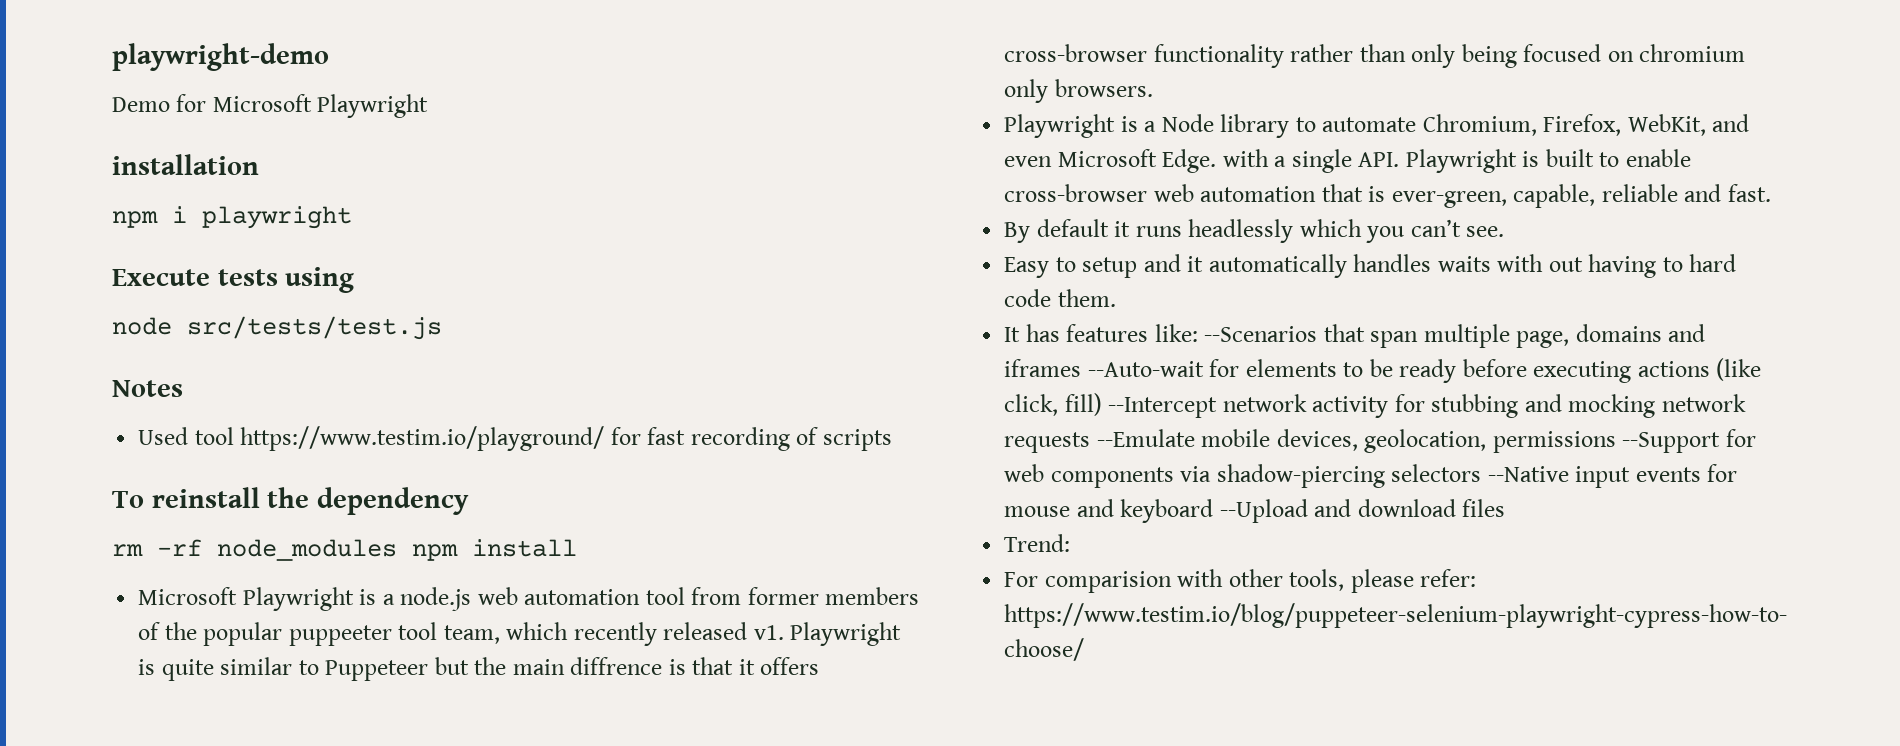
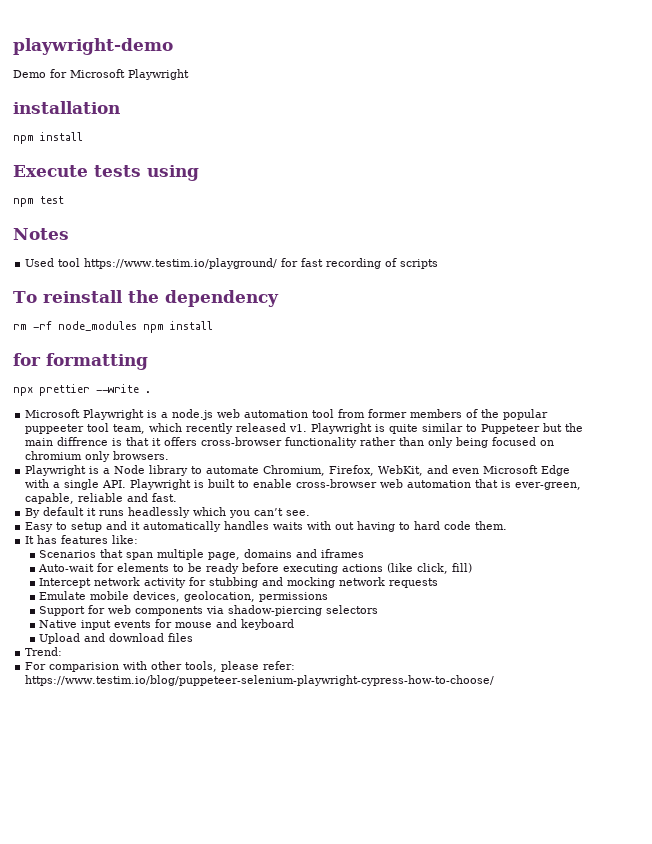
[172,206,352,229] i playwright -> [40,132,83,141] install
[112,316,442,340] node src/tests/test.js -> [13,196,64,207] npm test
(577, 548) none -> [13,353,148,370] [13,384,151,396] // for formatting // npx prettier --write .
[1162,149,1217,173] Edge. -> [541,465,571,476] Edge
[1204,326,1318,342] --Scenarios -> [39,550,97,558] // Scenarios
[1087,361,1204,377] --Auto-wait -> [38,564,95,572] // Auto-wait
[1108,397,1218,418] --Intercept -> [39,578,92,588] // Intercept
[1096,429,1195,447] --Emulate -> [39,591,87,600] // Emulate
[1622,432,1721,453] --Support -> [39,606,86,616] // Support
[1487,466,1569,482] --Native -> [39,620,78,628] // Native
[1219,499,1308,523] --Upload -> [39,633,81,644] // Upload

